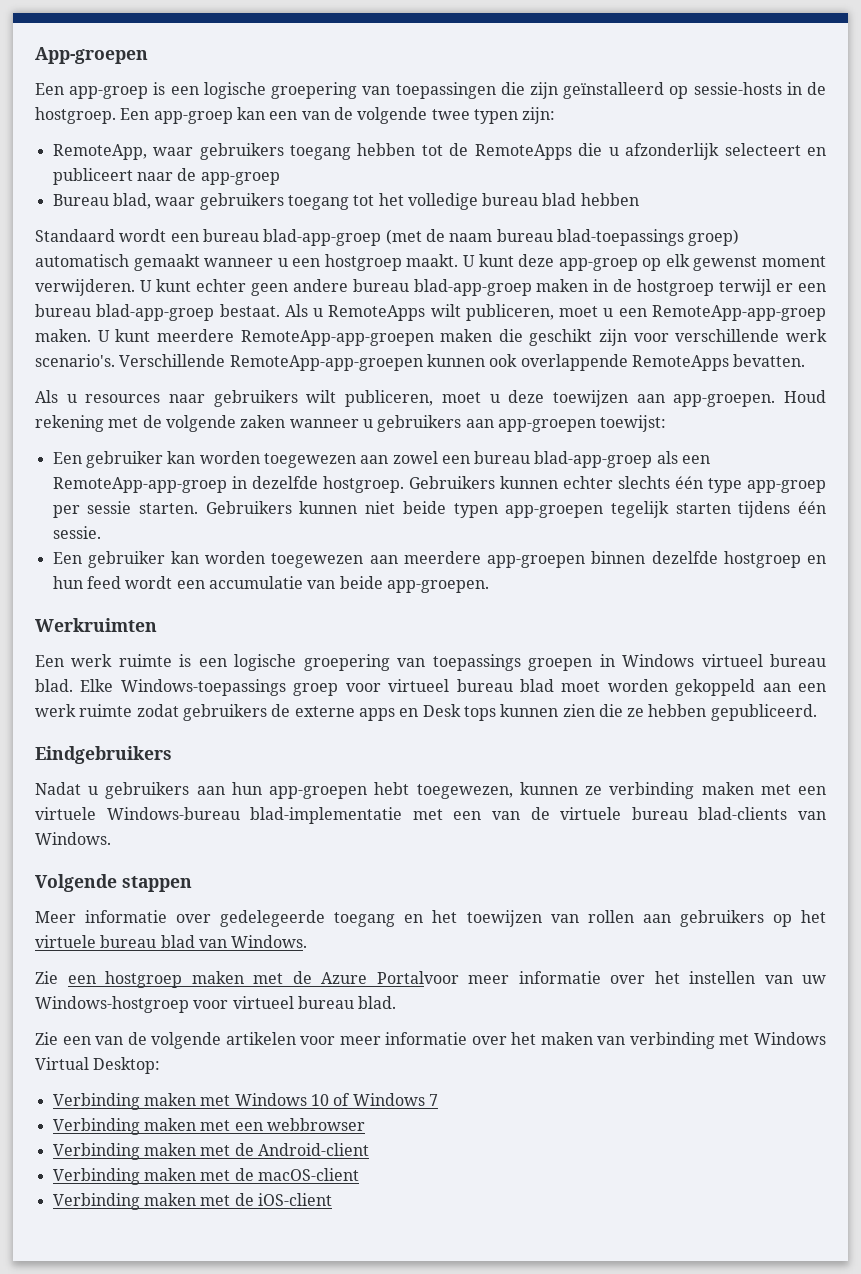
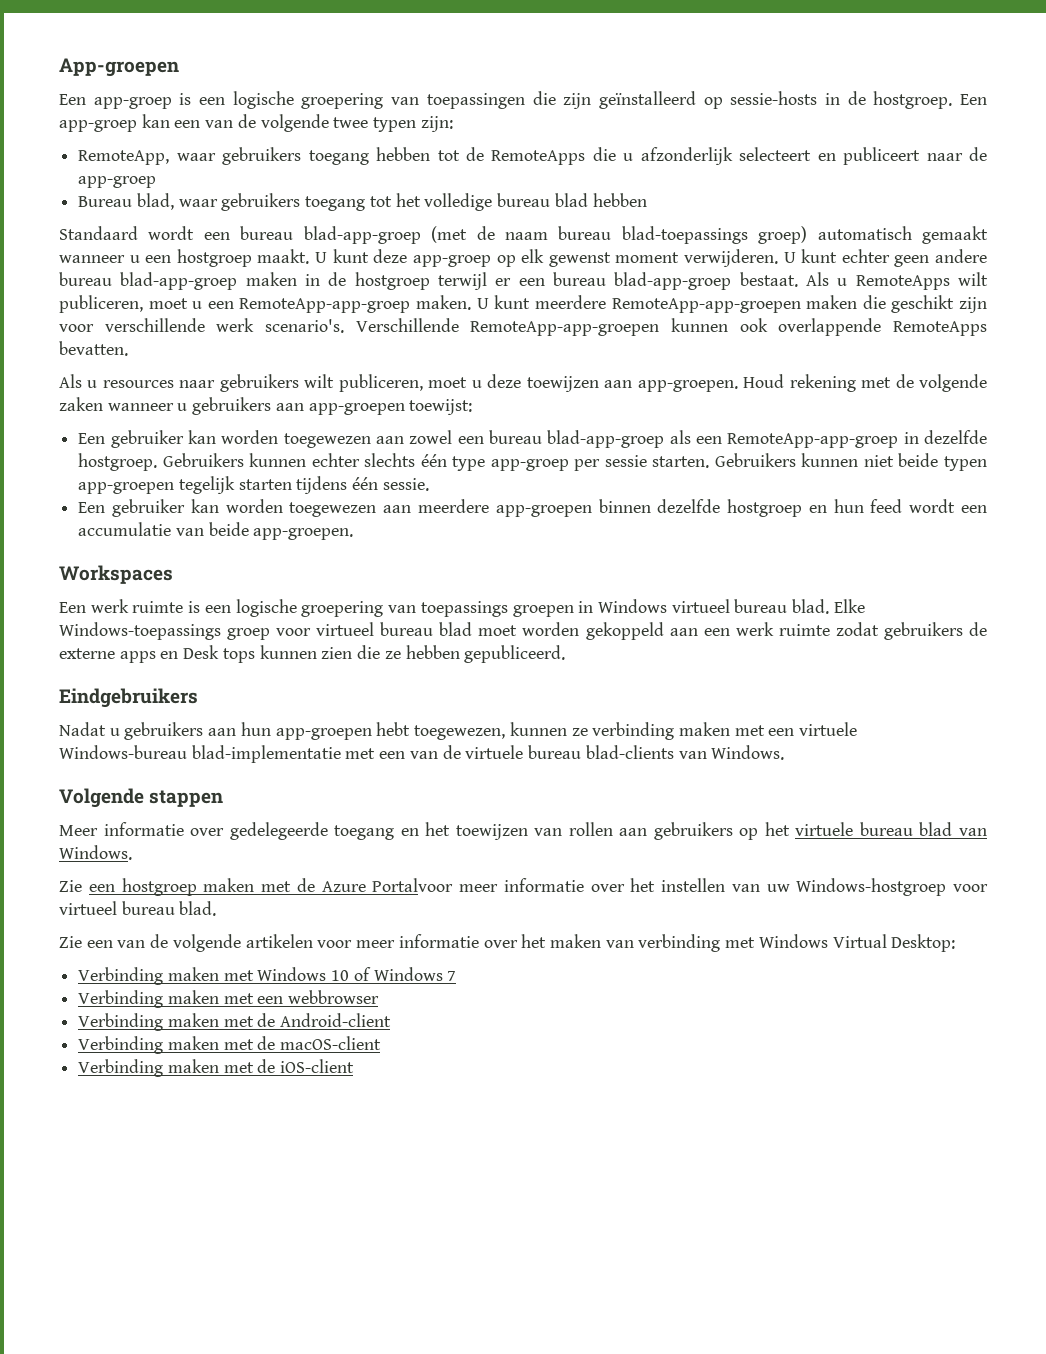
[35,618,157,632] Werkruimten -> [59,565,173,584] Workspaces

